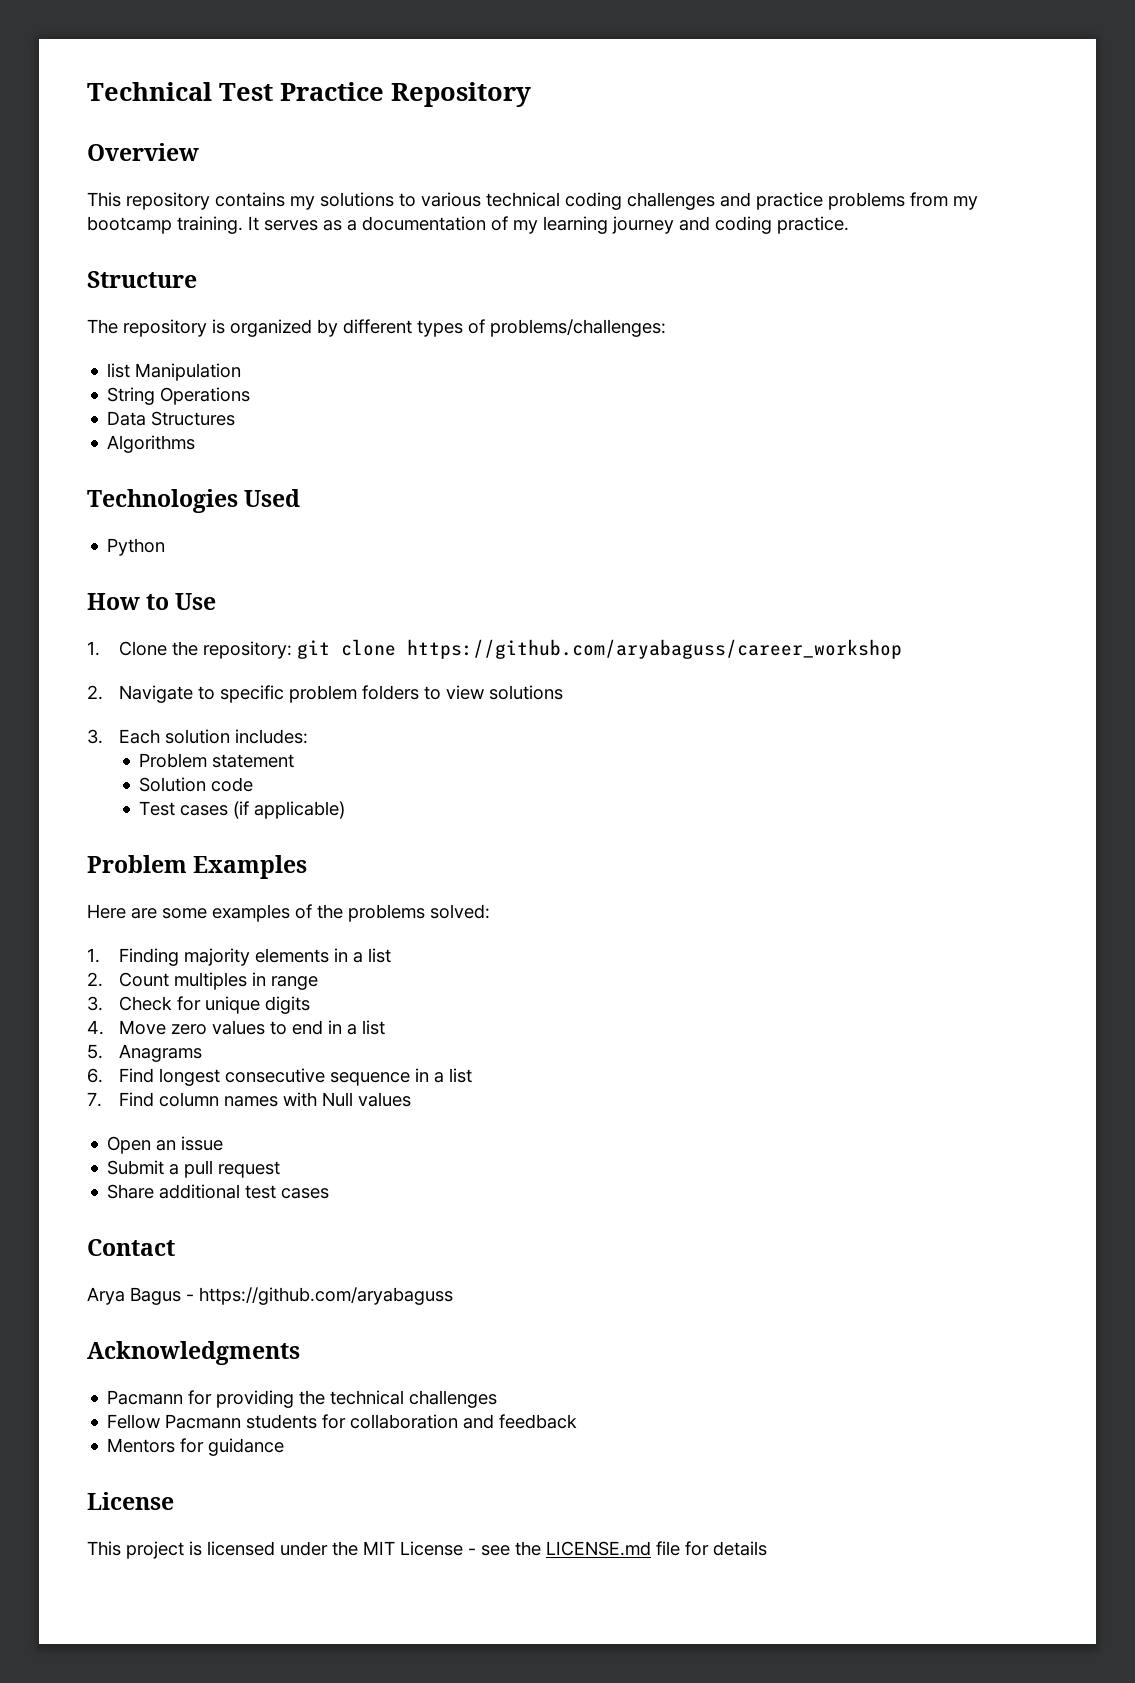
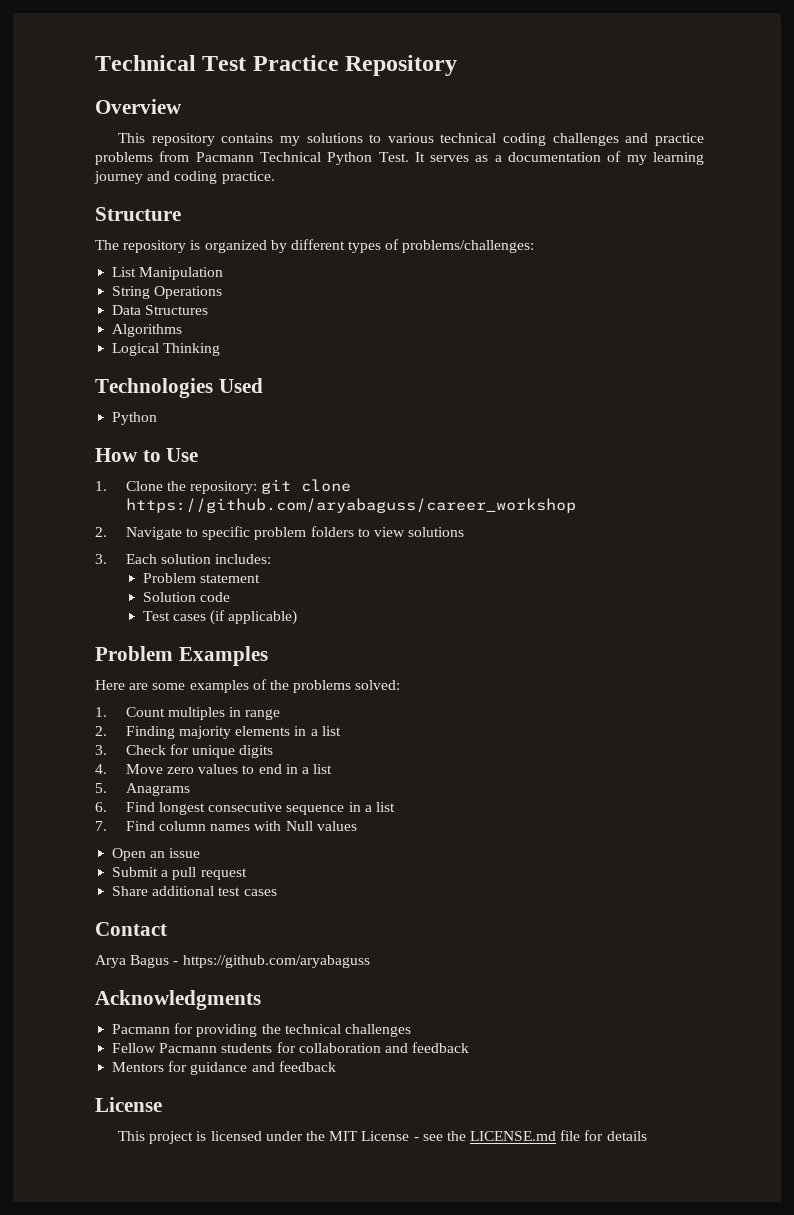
[953,196,978,210] [87,216,243,234] my bootcamp training. -> [195,152,409,165] Pacmann Technical Python Test.
[107,363,131,378] list -> [112,267,137,277] List
(196, 444) none -> [112,343,221,356] // Logical Thinking
(100, 955) none -> [125,707,281,720] [95,726,107,736] Count multiples in range // 2.
[87,972,318,990] // 2. Count multiples in range -> (341, 731) none
(285, 1447) none -> [251,1061,336,1072] and feedback

